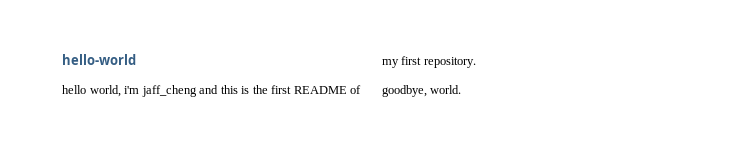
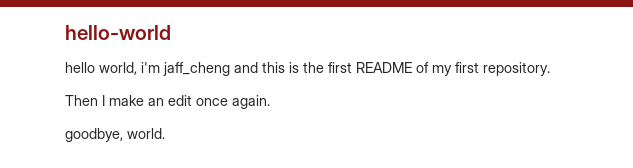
(476, 62) none -> [65,95,270,109] // Then I make an edit once again.

